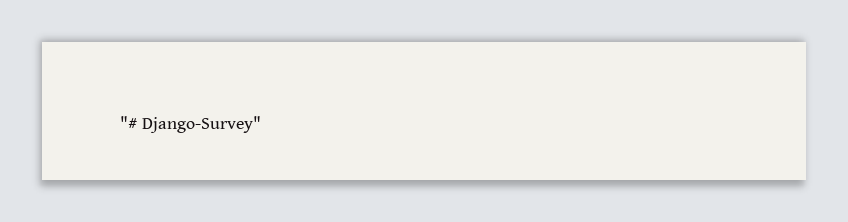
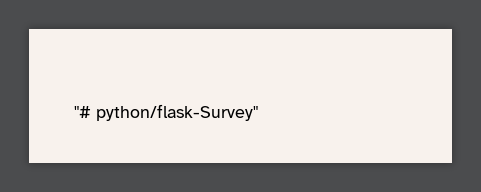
[141,116,261,133] Django-Survey" -> [96,104,258,121] python/flask-Survey"

